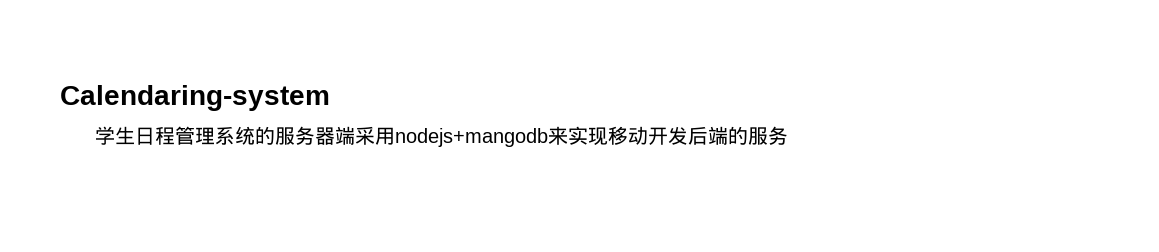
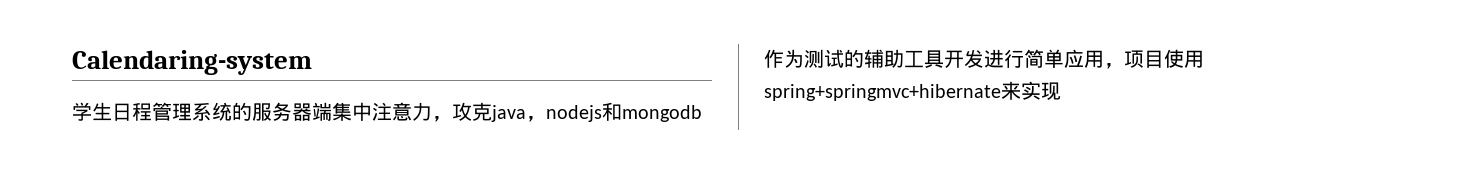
[354,126,788,147] 采用nodejs+mangodb来实现移动开发后端的服务 -> [332,102,702,122] [764,49,1204,69] [764,81,1061,101] 集中注意力，攻克java，nodejs和mongodb作为测试的辅助工具开发进行简单应用，项目使用spring+springmvc+hibernate来实现

